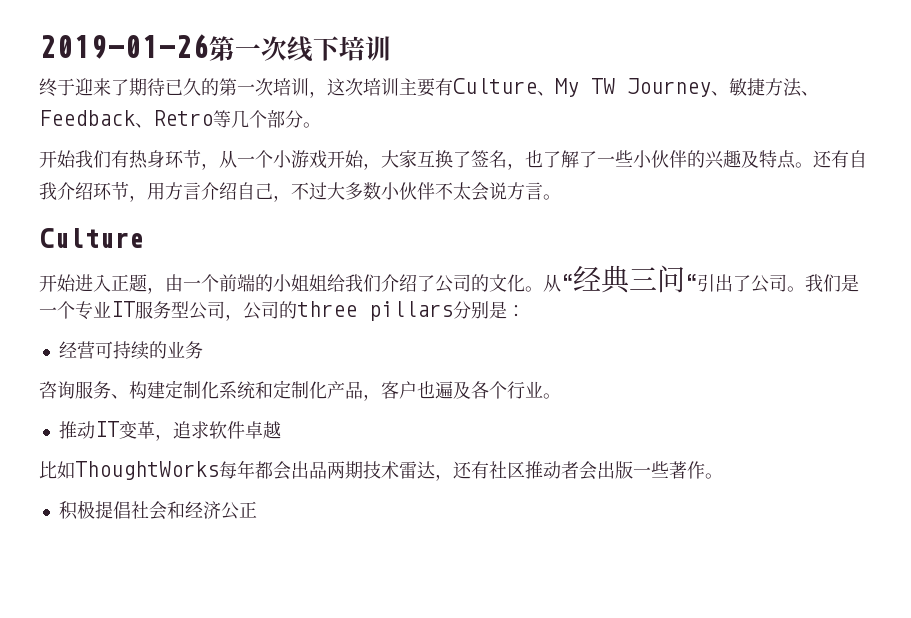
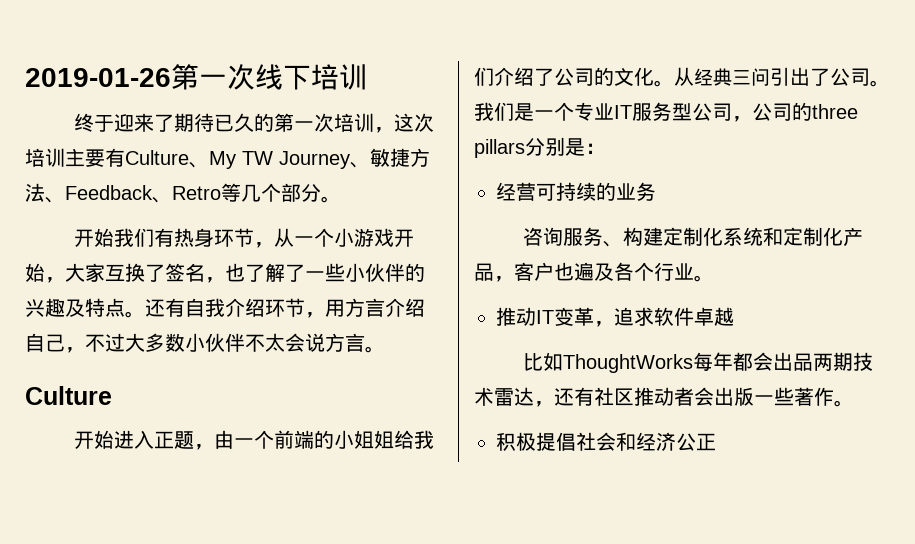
[561,274,573,290] “ -> (694, 76) none
[685,274,697,290] “ -> (770, 77) none

